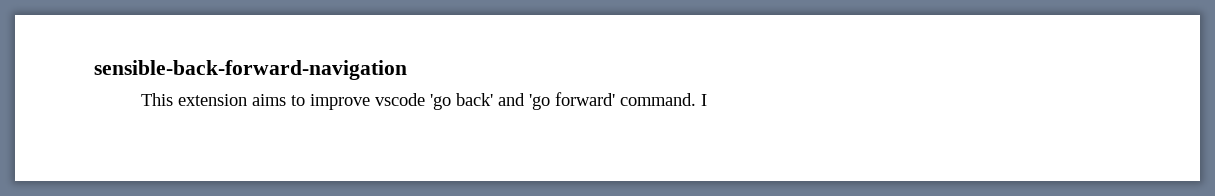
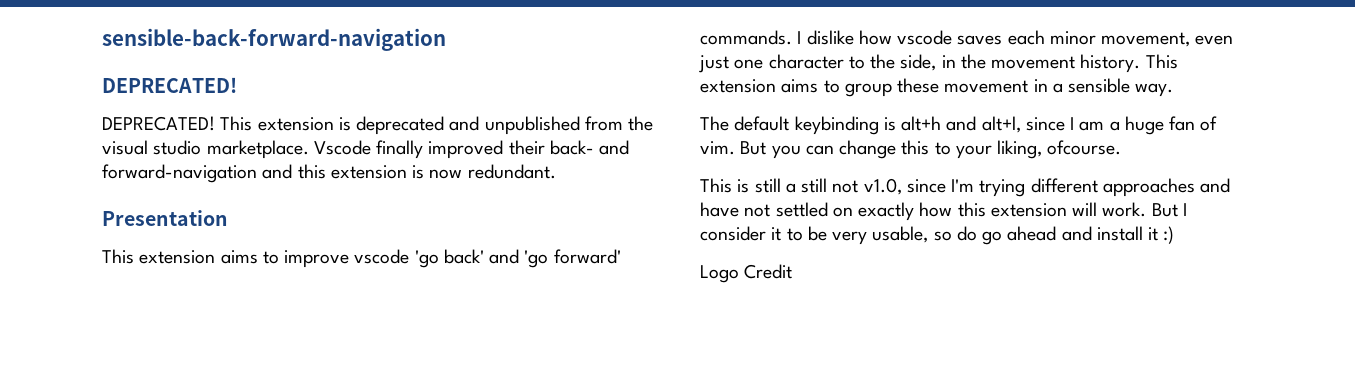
(407, 70) none -> [102,77,237,93] [102,116,654,135] [102,140,630,159] [102,164,556,183] [102,210,228,226] // DEPRECATED! // DEPRECATED! This extension is deprecated and unpublished from the visual studio marketplace. Vscode finally improved their back- and forward-navigation and this extension is now redundant. // Presentation
[620,93,708,106] command. I -> [700,30,1234,47] [698,54,1178,73] [700,78,1174,97] [700,116,1218,135] [700,140,1122,159] [700,178,1231,197] [700,202,1187,221] [700,226,1175,245] [700,264,793,283] commands. I dislike how vscode saves each minor movement, even just one character to the side, in the movement history. This extension aims to group these movement in a sensible way. // The default keybinding is alt+h and alt+l, since I am a huge fan of vim. But you can change this to your liking, ofcourse. // This is still a still not v1.0, since I'm trying different approaches and have not settled on exactly how this extension will work. But I consider it to be very usable, so do go ahead and install it :) // Logo Credit

